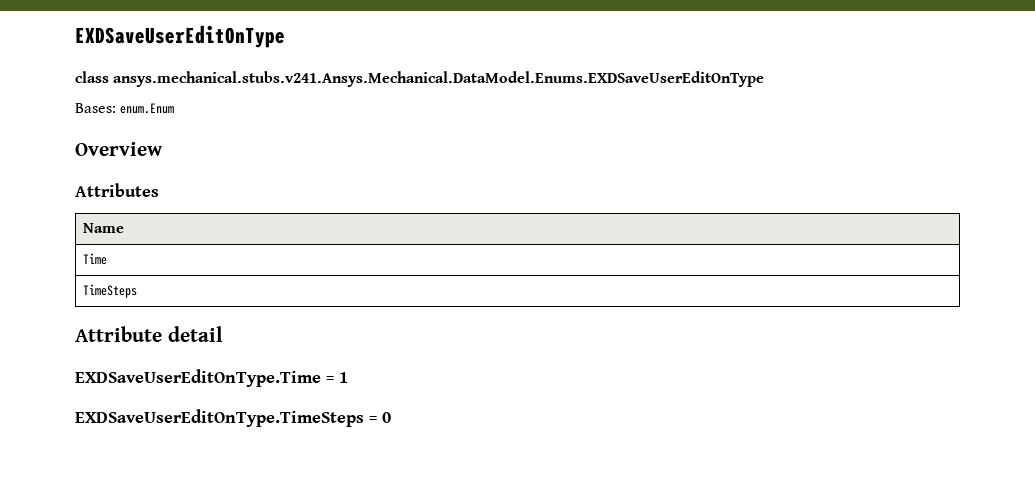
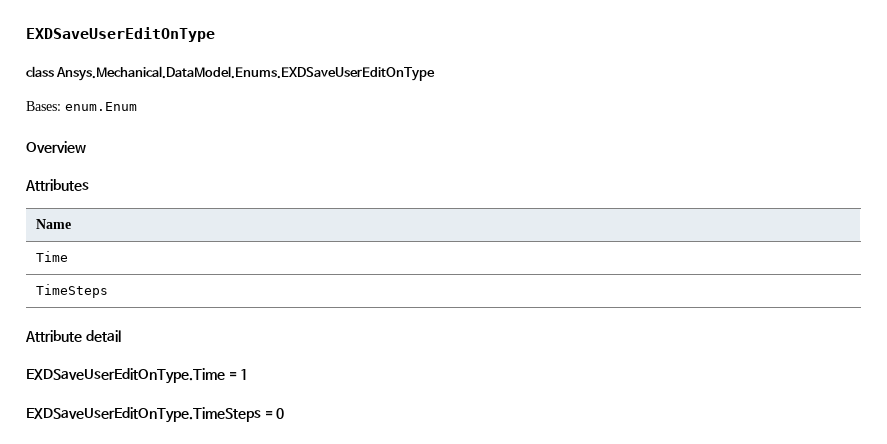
[113,71,765,87] ansys.mechanical.stubs.v241.Ansys.Mechanical.DataModel.Enums.EXDSaveUserEditOnType -> [56,66,436,81] Ansys.Mechanical.DataModel.Enums.EXDSaveUserEditOnType

